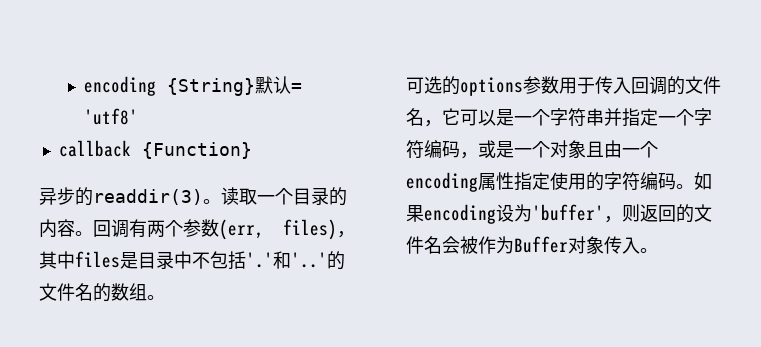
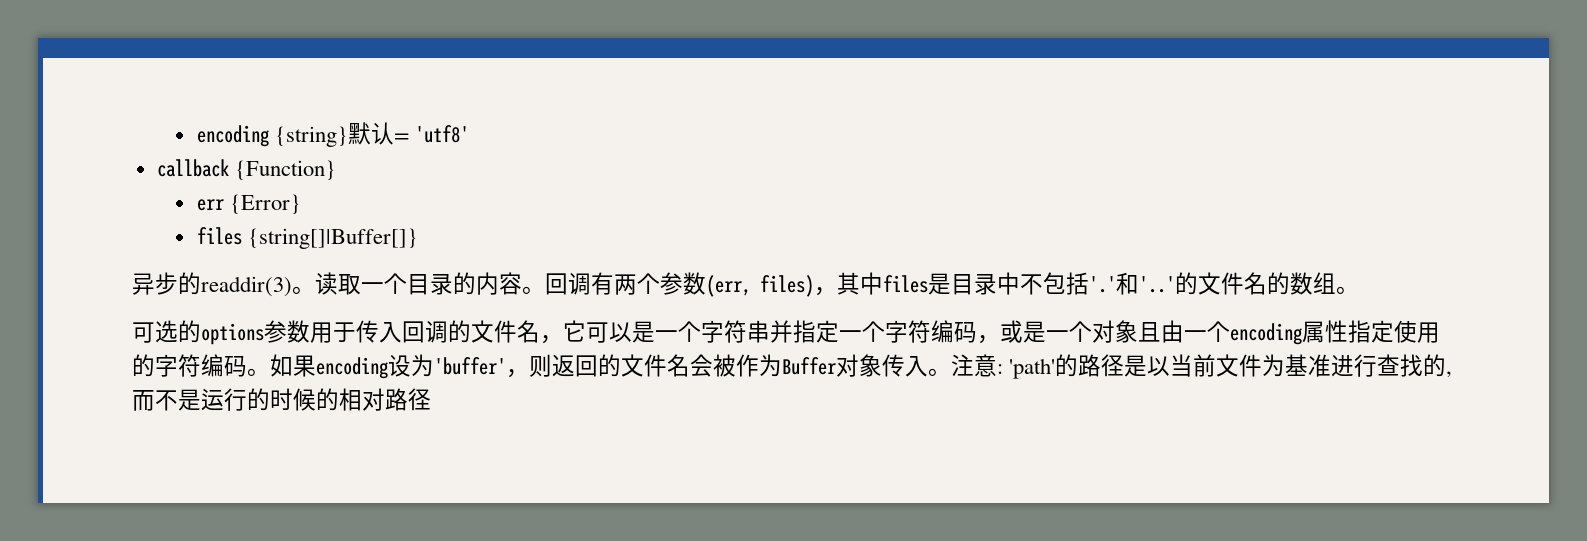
[84,76,256,96] encoding {String} -> [196,125,348,147] encoding {string}
(252, 150) none -> [196,194,301,214] [196,227,418,249] // err {Error} // files {string[]|Buffer[]}
(658, 250) none -> [951,354,1453,379] [132,388,431,411] 注意: 'path'的路径是以当前文件为基准进行查找的,而不是运行的时候的相对路径

